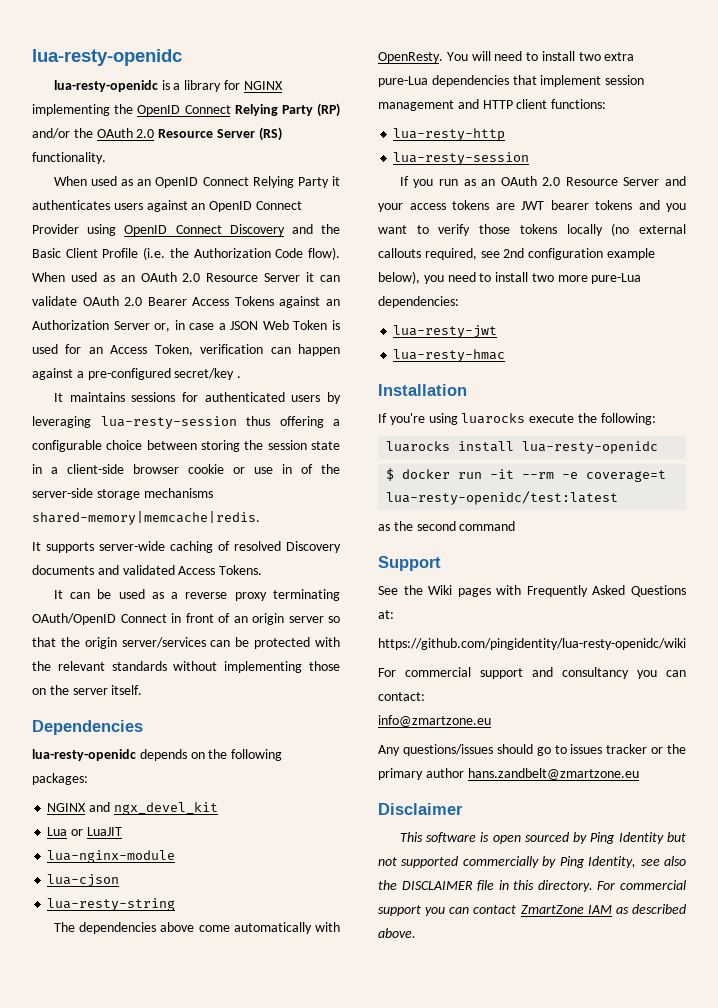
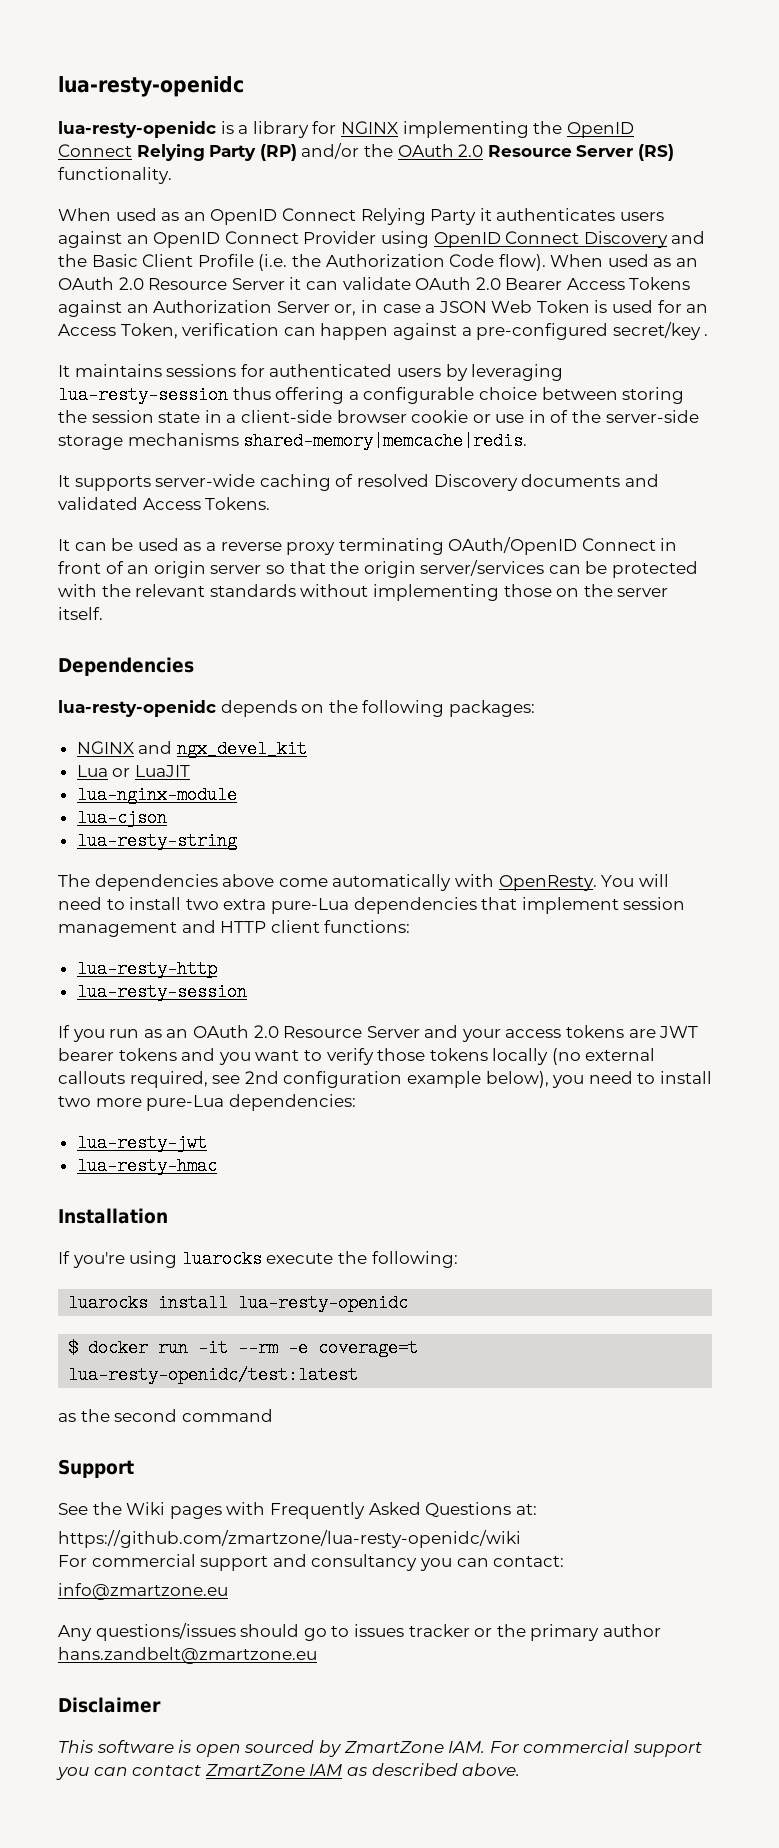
[378,638,686,650] https://github.com/pingidentity/lua-resty-openidc/wiki -> [58,1530,521,1548] https://github.com/zmartzone/lua-resty-openidc/wiki
[590,832,686,844] [378,856,686,868] [378,880,593,892] Ping Identity but not supported commercially by Ping Identity, see also the DISCLAIMER file in this directory. -> [343,1741,486,1753] ZmartZone IAM.

